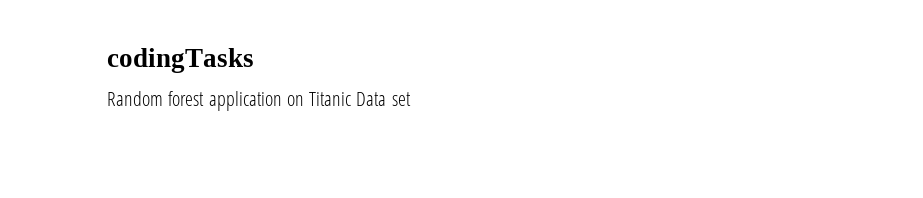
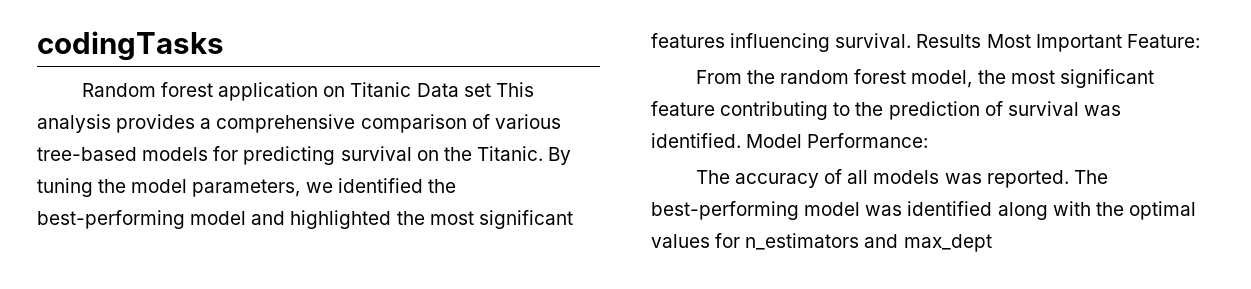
(411, 99) none -> [495,82,534,97] [37,114,561,133] [37,146,572,165] [37,178,456,197] [37,210,573,229] [651,33,1200,52] [695,69,1154,88] [651,101,1121,120] [651,133,929,148] [695,169,1108,188] [651,201,1196,220] [651,233,992,252] This analysis provides a comprehensive comparison of various tree-based models for predicting survival on the Titanic. By tuning the model parameters, we identified the best-performing model and highlighted the most significant features influencing survival. Results Most Important Feature: // From the random forest model, the most significant feature contributing to the prediction of survival was identified. Model Performance: // The accuracy of all models was reported. The best-performing model was identified along with the optimal values for n_estimators and max_dept

